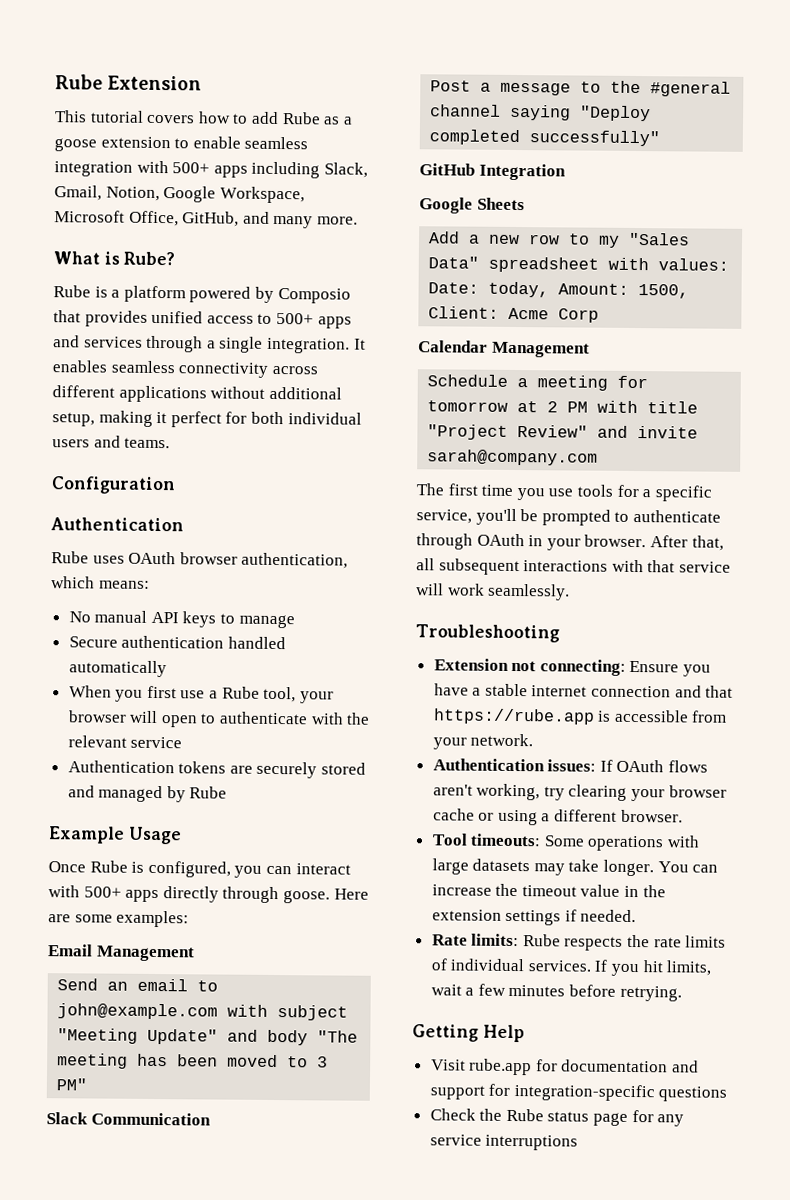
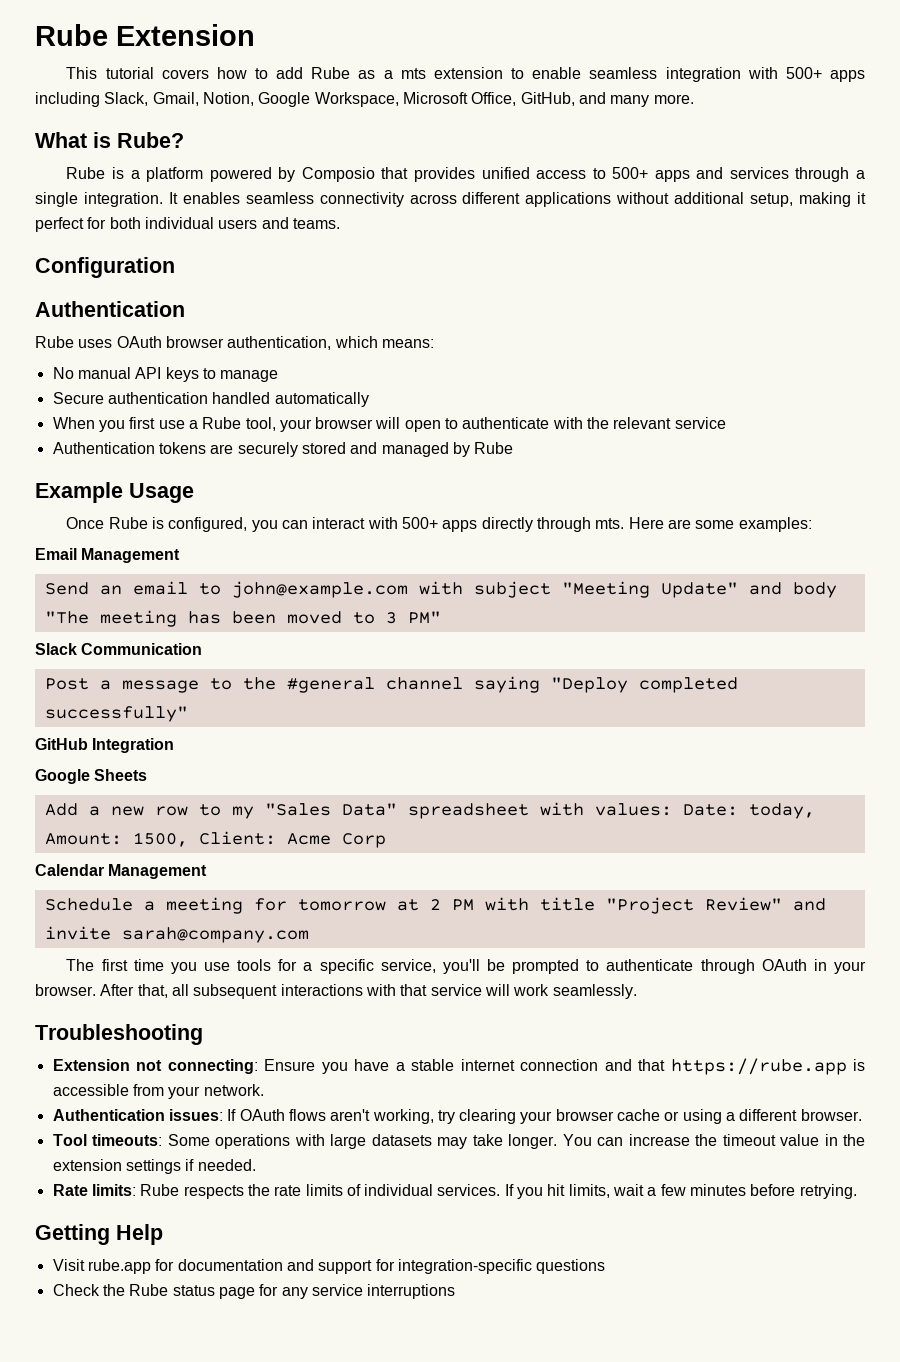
[54,138,97,152] goose -> [400,68,426,79] mts
[282,890,330,904] goose. -> [595,518,625,529] mts.

